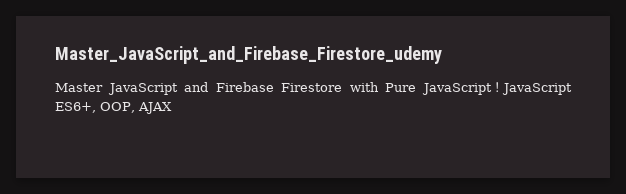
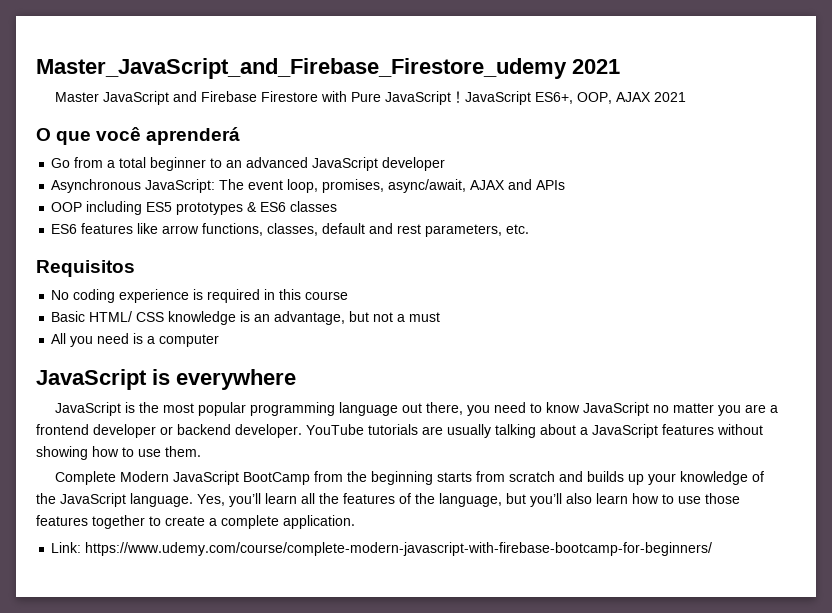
(442, 55) none -> [572,59,620,74] 2021
(172, 108) none -> [654,92,687,102] [36,127,241,145] [51,157,446,171] [51,179,566,193] [51,201,338,215] [51,223,530,237] [36,260,135,277] [51,289,349,303] [51,311,441,325] [51,333,220,347] [36,369,296,390] [55,402,779,416] [36,424,763,438] [36,446,201,460] [55,471,765,485] [36,493,740,507] [36,515,355,529] [51,542,713,556] 2021 // O que você aprenderá // Go from a total beginner to an advanced JavaScript developer // Asynchronous JavaScript: The event loop, promises, async/await, AJAX and APIs // OOP including ES5 prototypes & ES6 classes // ES6 features like arrow functions, classes, default and rest parameters, etc. // Requisitos // No coding experience is required in this course // Basic HTML/ CSS knowledge is an advantage, but not a must // All you need is a computer // JavaScript is everywhere // JavaScript is the most popular programming language out there, you need to know JavaScript no matter you are a frontend developer or backend developer. YouTube tutorials are usually talking about a JavaScript features without showing how to use them. // Complete Modern JavaScript BootCamp from the beginning starts from scratch and builds up your knowledge of the JavaScript language. Yes, you’ll learn all the features of the language, but you’ll also learn how to use those features together to create a complete application. // Link: https://www.udemy.com/course/complete-modern-javascript-with-firebase-bootcamp-for-beginners/

